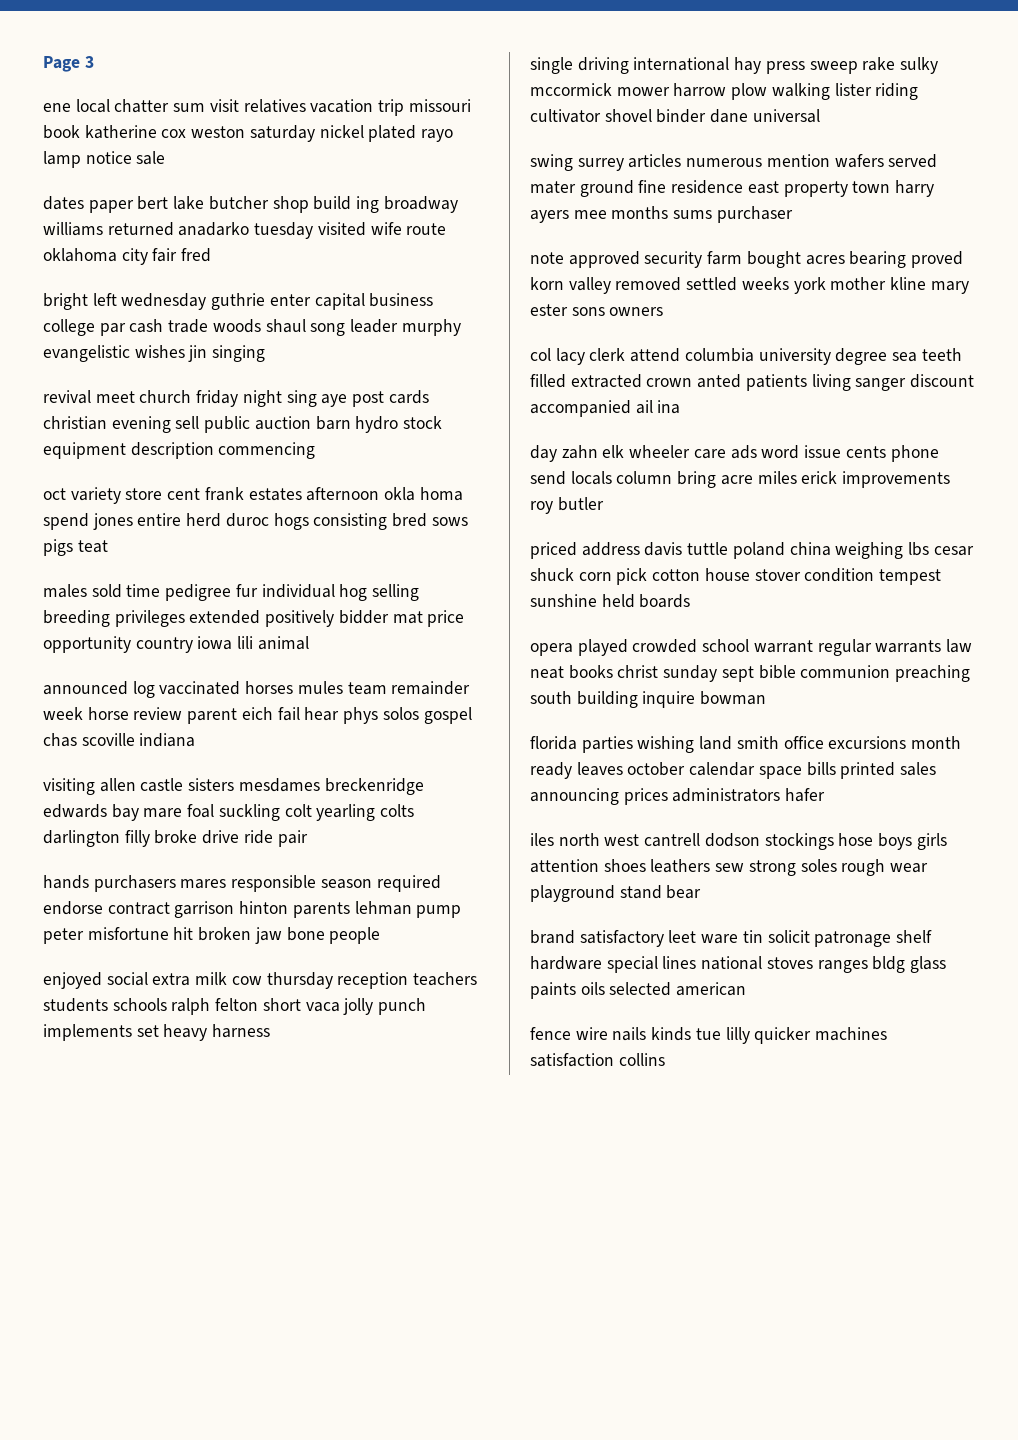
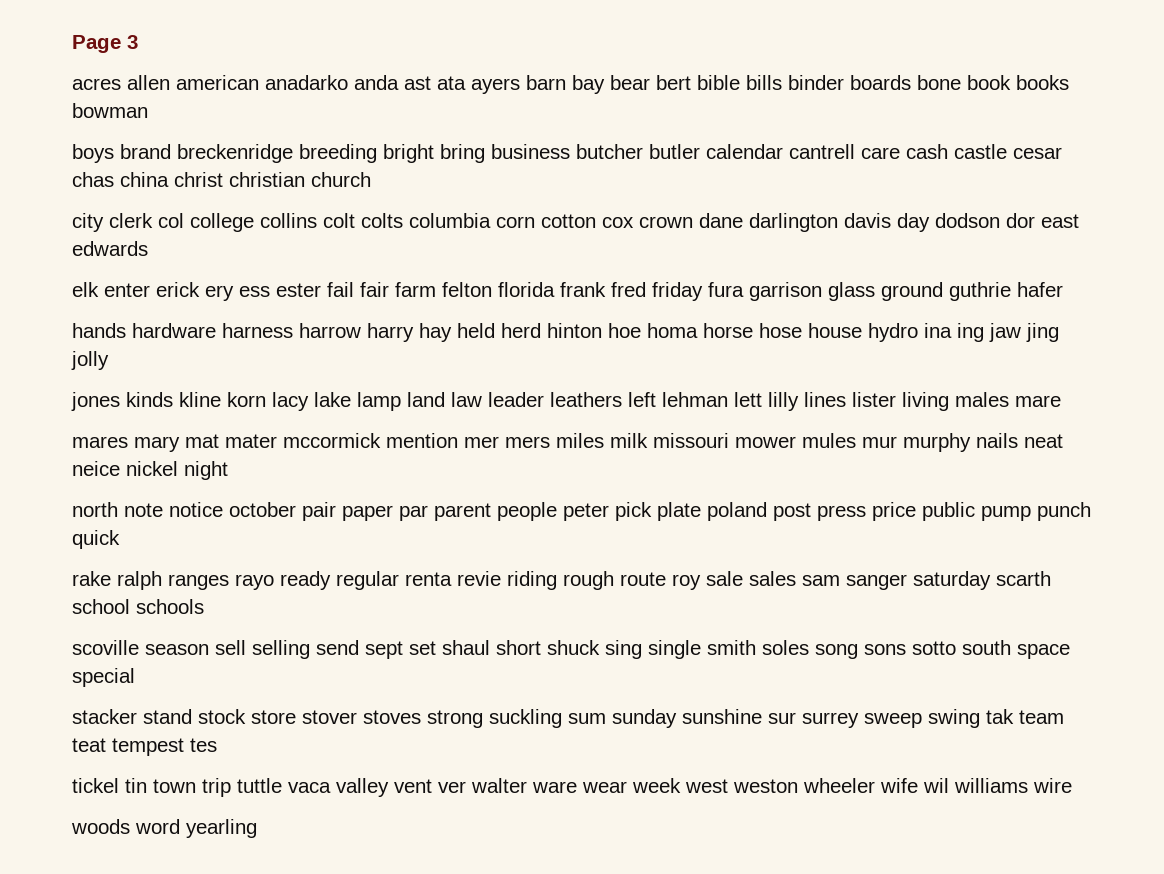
[43,99,471,116] [43,125,454,142] [43,151,166,168] [43,196,458,213] [43,222,447,239] [43,248,212,265] [43,293,434,310] [43,319,461,336] [43,345,266,362] [43,390,429,407] [43,416,443,433] [43,442,316,459] [43,487,463,504] [43,513,468,530] [43,539,108,556] [43,584,420,601] [43,610,465,627] [43,636,309,653] [43,681,471,698] [43,707,472,724] [43,733,196,747] [43,778,424,795] [43,804,415,821] [43,830,308,847] [43,875,441,892] [43,901,462,918] [43,927,381,944] [43,972,478,989] [43,998,427,1015] [43,1024,271,1041] [530,57,939,74] [530,83,919,100] [530,109,820,123] [530,154,938,171] [530,180,935,197] [530,206,793,223] [530,251,964,268] [530,277,969,294] [530,304,664,316] [530,348,962,365] [530,374,975,391] [530,400,681,417] [530,445,939,462] [530,471,951,488] [530,497,604,514] [530,542,974,559] [530,568,942,585] [530,594,691,608] [530,639,973,656] [530,665,971,682] [530,691,767,708] [530,736,962,753] [530,762,937,779] [530,788,826,805] [530,833,947,850] [530,859,929,876] [530,885,702,902] [530,930,933,947] [530,956,947,973] [530,982,747,999] [530,1027,888,1044] [530,1053,665,1067] ene local chatter sum visit relatives vacation trip missouri book katherine cox weston saturday nickel plated rayo lamp notice sale // dates paper bert lake butcher shop build ing broadway williams returned anadarko tuesday visited wife route oklahoma city fair fred // bright left wednesday guthrie enter capital business college par cash trade woods shaul song leader murphy evangelistic wishes jin singing // revival meet church friday night sing aye post cards christian evening sell public auction barn hydro stock equipment description commencing // oct variety store cent frank estates afternoon okla homa spend jones entire herd duroc hogs consisting bred sows pigs teat // males sold time pedigree fur individual hog selling breeding privileges extended positively bidder mat price opportunity country iowa lili animal // announced log vaccinated horses mules team remainder week horse review parent eich fail hear phys solos gospel chas scoville indiana // visiting allen castle sisters mesdames breckenridge edwards bay mare foal suckling colt yearling colts darlington filly broke drive ride pair // hands purchasers mares responsible season required endorse contract garrison hinton parents lehman pump peter misfortune hit broken jaw bone people // enjoyed social extra milk cow thursday reception teachers students schools ralph felton short vaca jolly punch implements set heavy harness // single driving international hay press sweep rake sulky mccormick mower harrow plow walking lister riding cultivator shovel binder dane universal // swing surrey articles numerous mention wafers served mater ground fine residence east property town harry ayers mee months sums purchaser // note approved security farm bought acres bearing proved korn valley removed settled weeks york mother kline mary ester sons owners // col lacy clerk attend columbia university degree sea teeth filled extracted crown anted patients living sanger discount accompanied ail ina // day zahn elk wheeler care ads word issue cents phone send locals column bring acre miles erick improvements roy butler // priced address davis tuttle poland china weighing lbs cesar shuck corn pick cotton house stover condition tempest sunshine held boards // opera played crowded school warrant regular warrants law neat books christ sunday sept bible communion preaching south building inquire bowman // florida parties wishing land smith office excursions month ready leaves october calendar space bills printed sales announcing prices administrators hafer // iles north west cantrell dodson stockings hose boys girls attention shoes leathers sew strong soles rough wear playground stand bear // brand satisfactory leet ware tin solicit patronage shelf hardware special lines national stoves ranges bldg glass paints oils selected american // fence wire nails kinds tue lilly quicker machines satisfaction collins -> [72,75,1069,94] [72,103,148,118] [72,144,1062,163] [72,172,371,187] [72,213,1079,232] [72,241,148,256] [72,282,1063,301] [72,323,1059,342] [71,351,109,370] [71,392,1061,411] [72,433,1063,452] [72,461,228,480] [72,502,1091,521] [72,530,120,549] [72,571,1051,590] [72,599,204,614] [72,640,1070,659] [72,668,135,687] [72,709,1064,728] [72,738,217,756] [72,778,1072,797] [71,819,257,838] acres allen american anadarko anda ast ata ayers barn bay bear bert bible bills binder boards bone book books bowman // boys brand breckenridge breeding bright bring business butcher butler calendar cantrell care cash castle cesar chas china christ christian church // city clerk col college collins colt colts columbia corn cotton cox crown dane darlington davis day dodson dor east edwards // elk enter erick ery ess ester fail fair farm felton florida frank fred friday fura garrison glass ground guthrie hafer // hands hardware harness harrow harry hay held herd hinton hoe homa horse hose house hydro ina ing jaw jing jolly // jones kinds kline korn lacy lake lamp land law leader leathers left lehman lett lilly lines lister living males mare // mares mary mat mater mccormick mention mer mers miles milk missouri mower mules mur murphy nails neat neice nickel night // north note notice october pair paper par parent people peter pick plate poland post press price public pump punch quick // rake ralph ranges rayo ready regular renta revie riding rough route roy sale sales sam sanger saturday scarth school schools // scoville season sell selling send sept set shaul short shuck sing single smith soles song sons sotto south space special // stacker stand stock store stover stoves strong suckling sum sunday sunshine sur surrey sweep swing tak team teat tempest tes // tickel tin town trip tuttle vaca valley vent ver walter ware wear week west weston wheeler wife wil williams wire // woods word yearling

